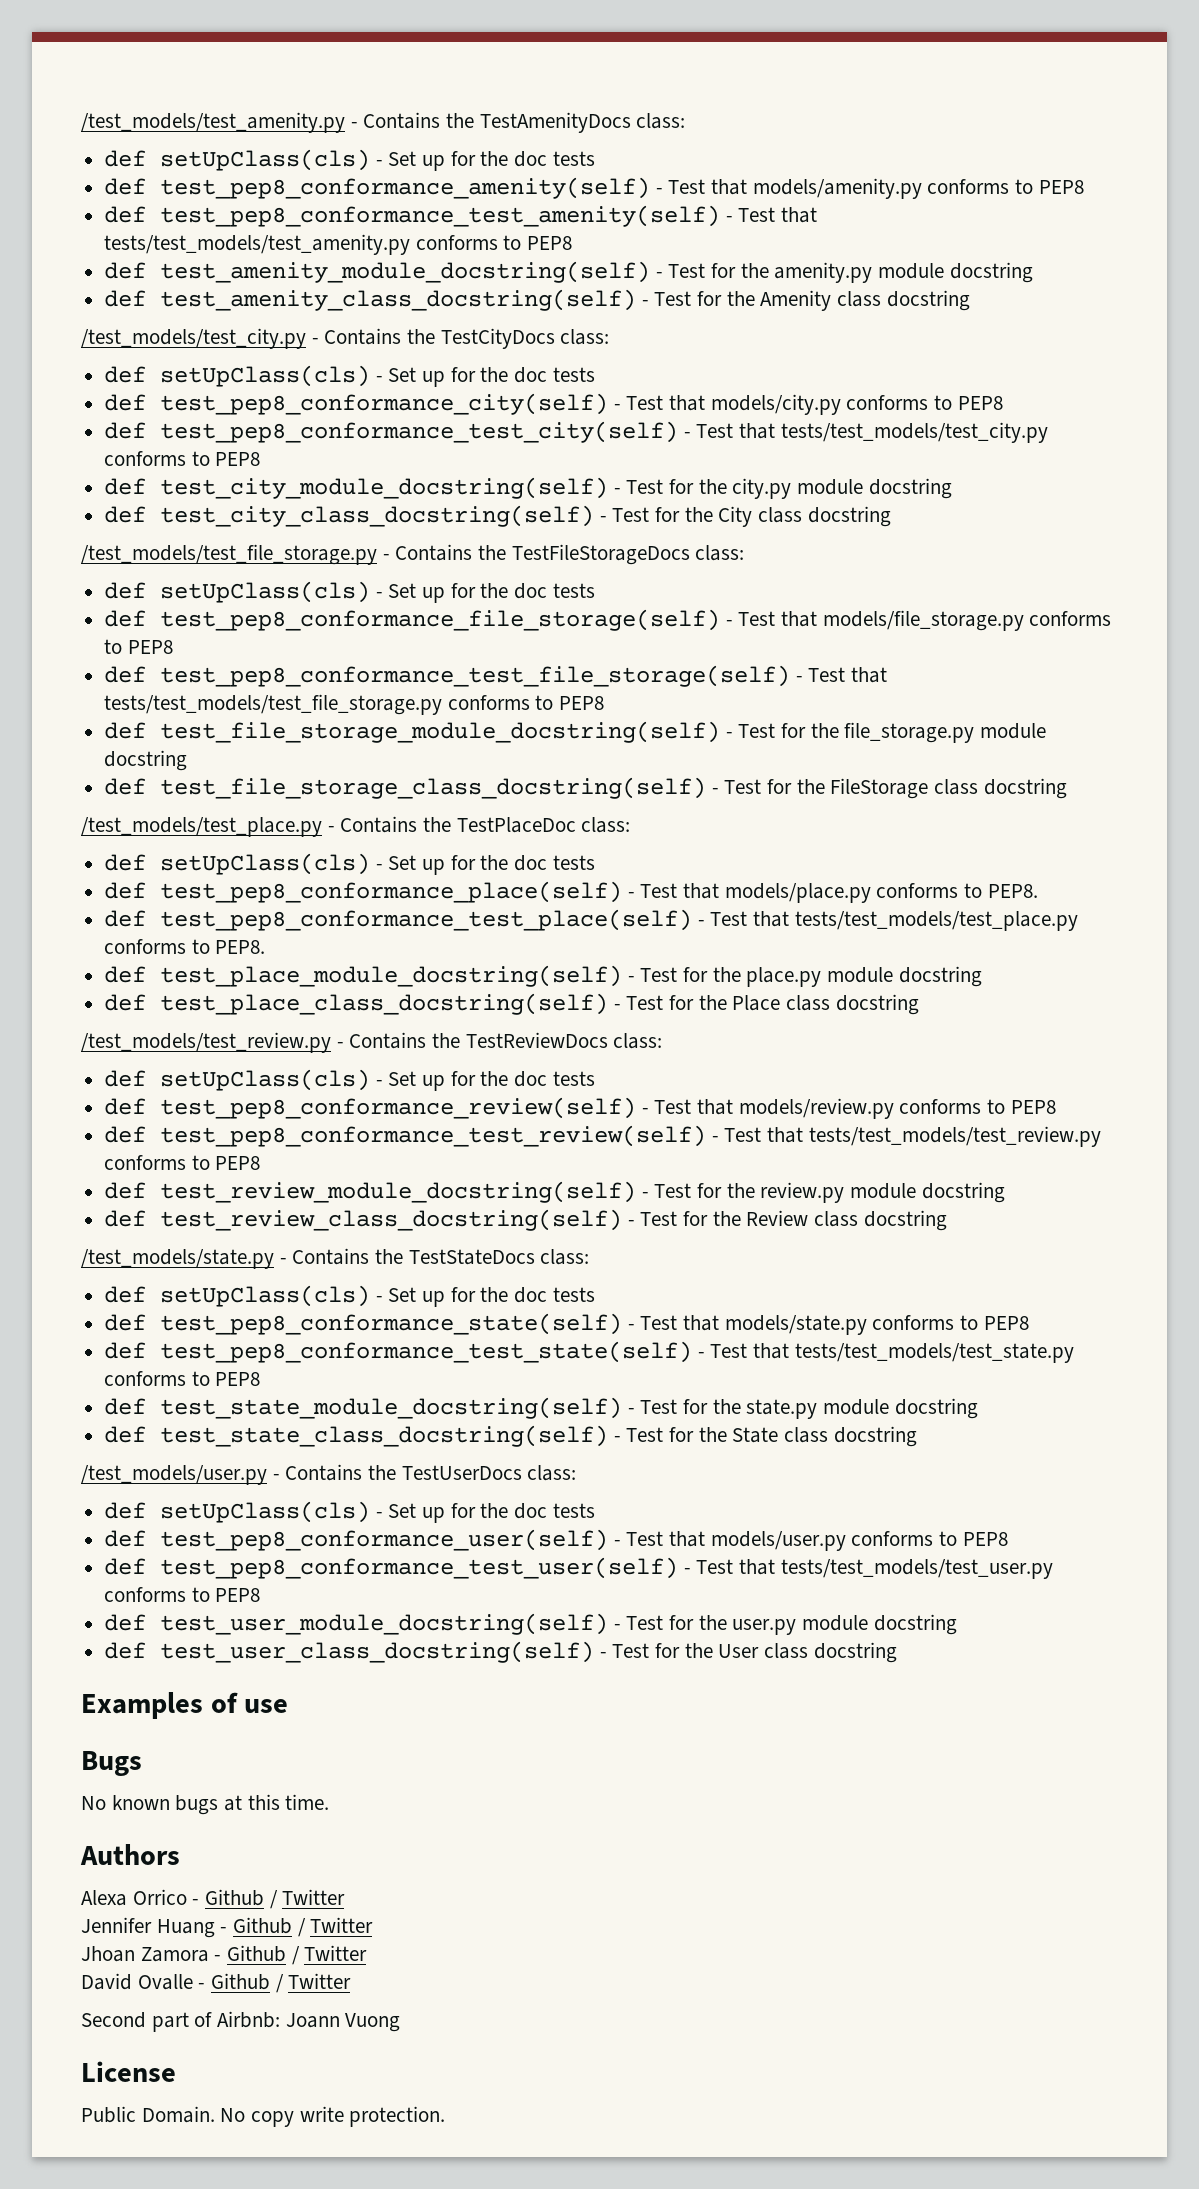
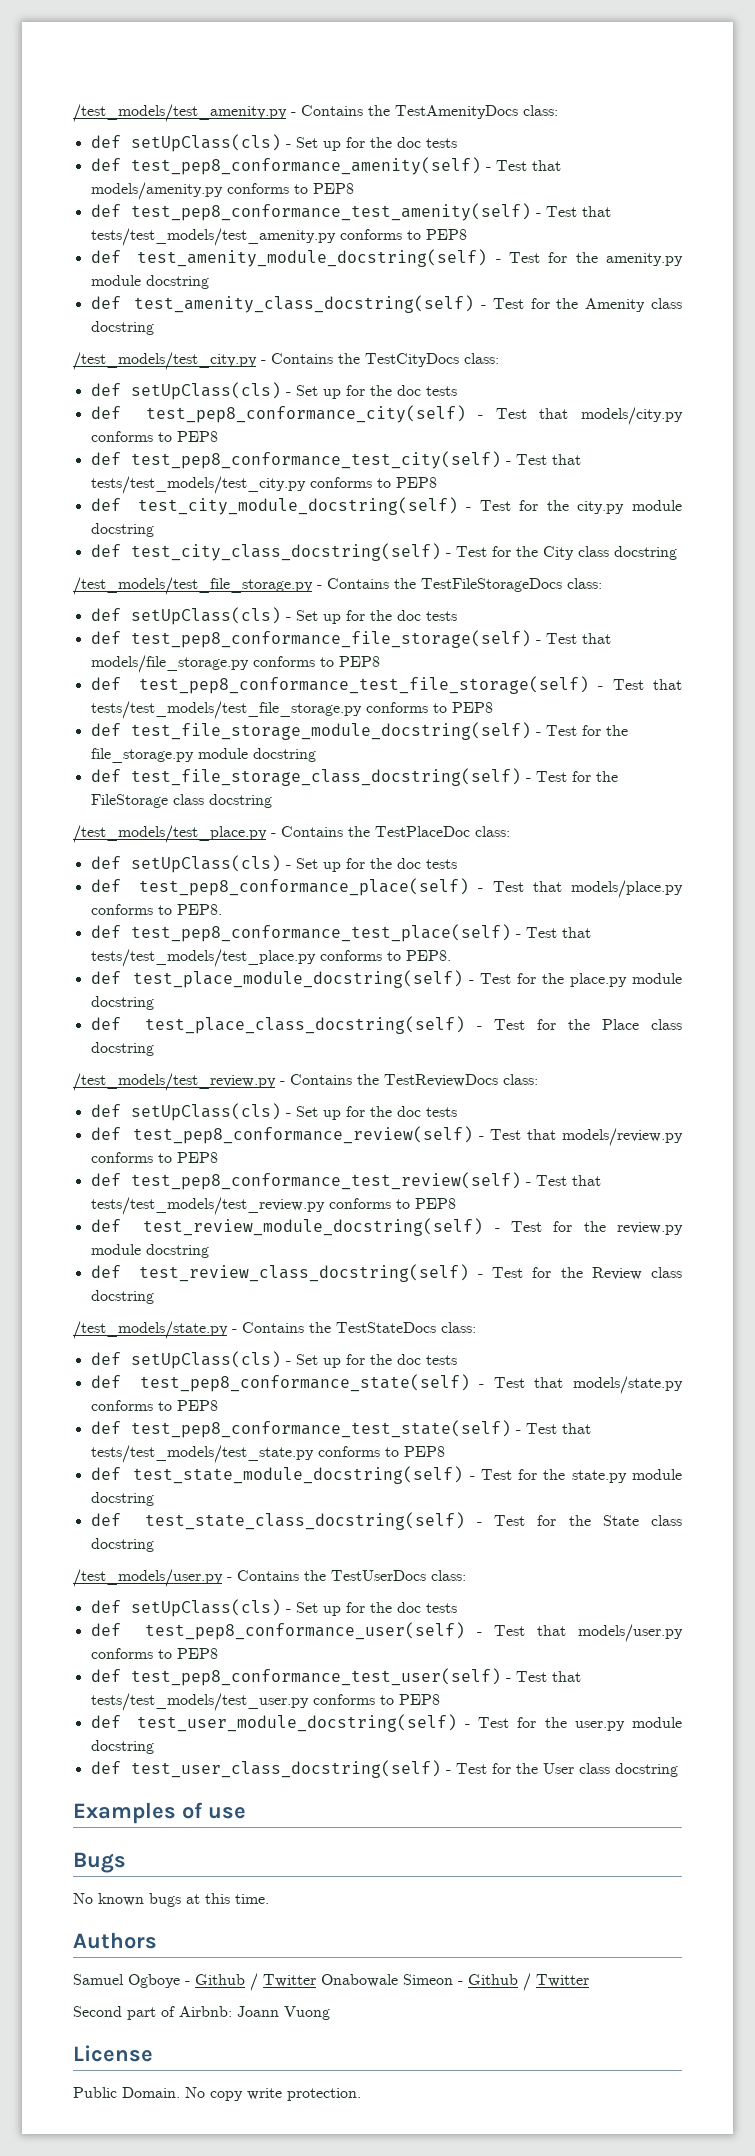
[81,1889,346,1909] [81,1917,374,1938] [81,1945,368,1965] [81,1973,193,1990] Alexa Orrico - Github / Twitter // Jennifer Huang - Github / Twitter // Jhoan Zamora - Github / Twitter // David Ovalle -> [73,1973,453,1991] Samuel Ogboye - Github / Twitter Onabowale Simeon

